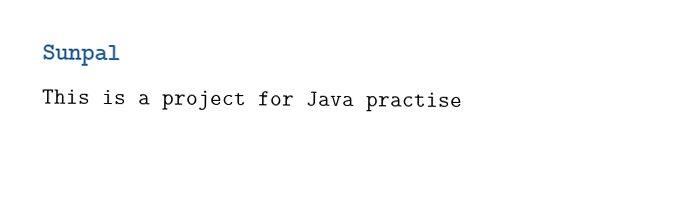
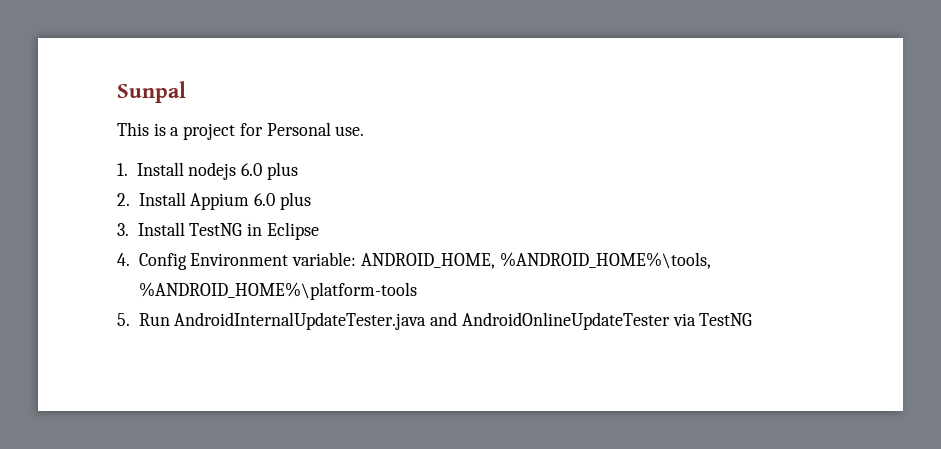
[306,91,463,112] Java practise -> [266,122,365,136] [117,162,298,180] [117,192,311,210] [117,222,319,240] [117,252,711,270] [138,282,417,300] [117,312,753,330] Personal use. // 1. Install nodejs 6.0 plus // 2. Install Appium 6.0 plus // 3. Install TestNG in Eclipse // 4. Config Environment variable: ANDROID_HOME, %ANDROID_HOME%\tools, %ANDROID_HOME%\platform-tools // 5. Run AndroidInternalUpdateTester.java and AndroidOnlineUpdateTester via TestNG

